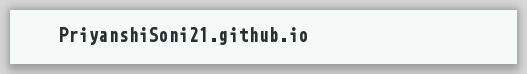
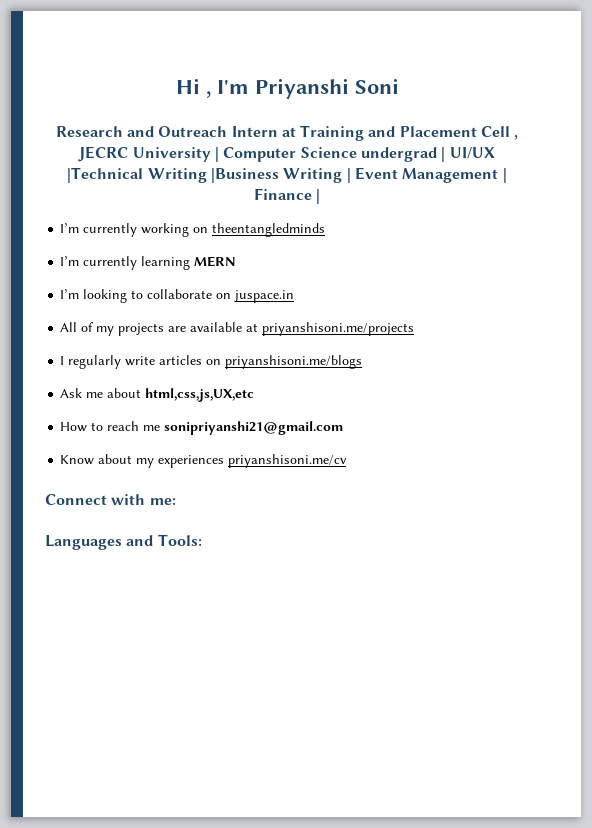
[58,27,308,45] PriyanshiSoni21.github.io -> [175,78,399,99] [55,125,519,141] [78,146,495,162] [67,167,507,183] [253,188,321,204] [60,223,326,237] [60,256,236,270] [60,289,295,303] [60,322,415,336] [60,355,363,369] [60,388,255,402] [60,421,344,435] [60,454,348,468] [45,494,176,505] [45,534,202,550] Hi , I'm Priyanshi Soni // Research and Outreach Intern at Training and Placement Cell , JECRC University | Computer Science undergrad | UI/UX |Technical Writing |Business Writing | Event Management | Finance | // I’m currently working on theentangledminds // I’m currently learning MERN // I’m looking to collaborate on juspace.in // All of my projects are available at priyanshisoni.me/projects // I regularly write articles on priyanshisoni.me/blogs // Ask me about html,css,js,UX,etc // How to reach me sonipriyanshi21@gmail.com // Know about my experiences priyanshisoni.me/cv // Connect with me: // Languages and Tools:

